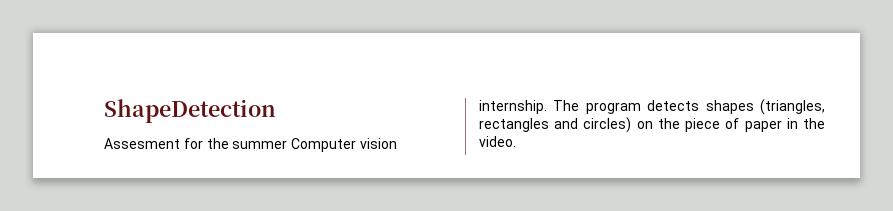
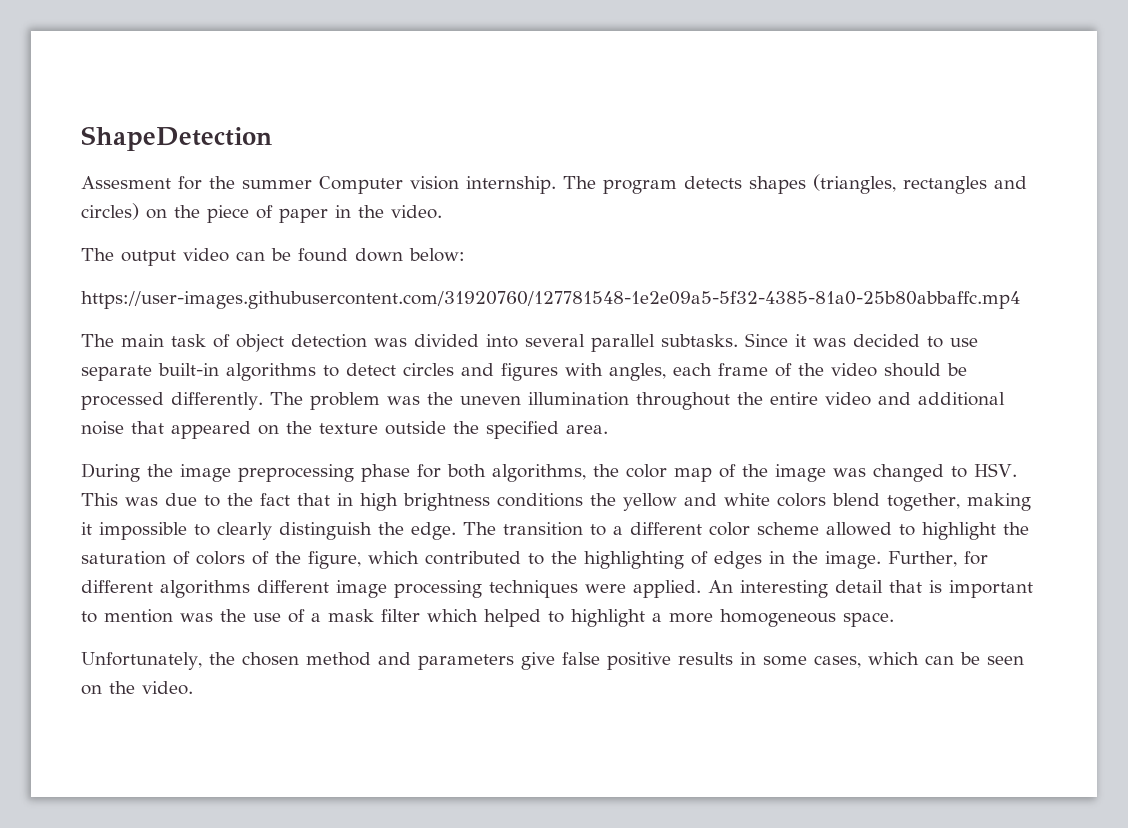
(516, 141) none -> [81,248,465,266] [81,291,1020,309] [81,333,978,352] [81,363,967,381] [81,392,1005,410] [81,421,608,439] [81,463,1017,482] [81,493,1031,511] [81,522,1029,540] [81,551,988,569] [81,580,1033,598] [81,609,894,627] [81,652,1024,670] [81,681,193,695] // The output video can be found down below: // https://user-images.githubusercontent.com/31920760/127781548-1e2e09a5-5f32-4385-81a0-25b80abbaffc.mp4 // The main task of object detection was divided into several parallel subtasks. Since it was decided to use separate built-in algorithms to detect circles and figures with angles, each frame of the video should be processed differently. The problem was the uneven illumination throughout the entire video and additional noise that appeared on the texture outside the specified area. // During the image preprocessing phase for both algorithms, the color map of the image was changed to HSV. This was due to the fact that in high brightness conditions the yellow and white colors blend together, making it impossible to clearly distinguish the edge. The transition to a different color scheme allowed to highlight the saturation of colors of the figure, which contributed to the highlighting of edges in the image. Further, for different algorithms different image processing techniques were applied. An interesting detail that is important to mention was the use of a mask filter which helped to highlight a more homogeneous space. // Unfortunately, the chosen method and parameters give false positive results in some cases, which can be seen on the video.

